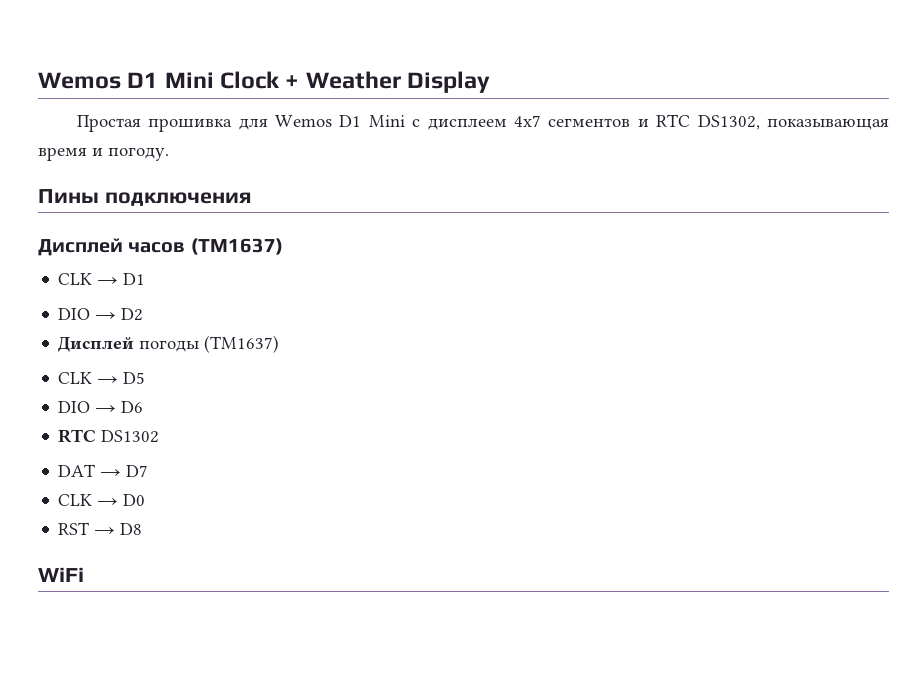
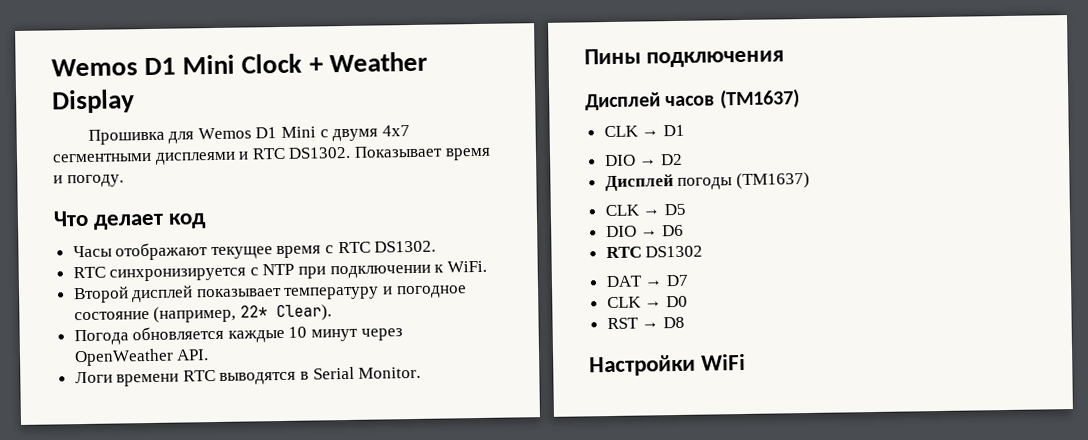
[76,115,233,132] Простая прошивка -> [87,128,165,145] Прошивка
[427,114,890,130] [38,147,169,161] дисплеем 4x7 сегментов и RTC DS1302, показывающая время и погоду. -> [332,125,410,142] [52,145,491,165] [53,174,124,188] [53,210,208,230] [72,240,437,261] [72,260,487,282] [72,285,467,304] [73,304,332,323] [73,325,403,346] [73,348,210,367] [74,366,422,387] двумя 4x7 сегментными дисплеями и RTC DS1302. Показывает время и погоду. // Что делает код // Часы отображают текущее время с RTC DS1302. // RTC синхронизируется с NTP при подключении к WiFi. // Второй дисплей показывает температуру и погодное состояние (например, 22* Clear). // Погода обновляется каждые 10 минут через OpenWeather API. // Логи времени RTC выводятся в Serial Monitor.
(143, 529) none -> [589,354,696,377] Настройки

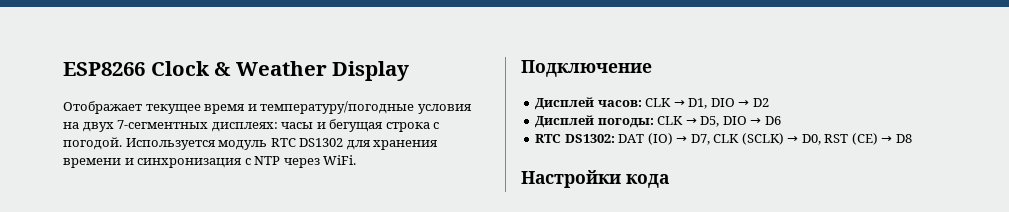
[51,51,428,77] [51,89,135,114] [87,125,410,145] [52,145,491,165] [53,174,124,188] [53,210,208,230] [72,240,437,261] [72,260,487,282] [72,285,467,304] [73,304,332,323] [73,325,403,346] [73,348,210,367] [74,366,422,387] [584,48,785,68] [585,89,800,111] [603,124,685,138] Wemos D1 Mini Clock + Weather Display // Прошивка для Wemos D1 Mini с двумя 4x7 сегментными дисплеями и RTC DS1302. Показывает время и погоду. // Что делает код // Часы отображают текущее время с RTC DS1302. // RTC синхронизируется с NTP при подключении к WiFi. // Второй дисплей показывает температуру и погодное состояние (например, 22* Clear). // Погода обновляется каждые 10 минут через OpenWeather API. // Логи времени RTC выводятся в Serial Monitor. // Пины подключения // Дисплей часов (TM1637) // CLK → D1 // -> [63,61,410,81] [63,101,472,114] [63,119,440,132] [63,137,439,150] [63,155,357,168] [521,60,652,77] [535,97,708,110] ESP8266 Clock & Weather Display // Отображает текущее время и температуру/погодные условия на двух 7-сегментных дисплеях: часы и бегущая строка с погодой. Используется модуль RTC DS1302 для хранения времени и синхронизация с NTP через WiFi. // Подключение // Дисплей часов: CLK → D1,
[677,171,810,190] [604,203,686,217] погоды (TM1637) // CLK → D5 // -> [597,116,720,128] погоды: CLK → D5,
[645,245,704,258] [605,274,689,288] [606,295,688,309] [606,317,639,330] DS1302 // DAT → D7 // CLK → D0 // RST -> [564,133,878,145] DS1302: DAT (IO) → D7, CLK (SCLK) → D0, RST (CE)
[701,353,747,371] WiFi -> [626,174,669,188] кода

